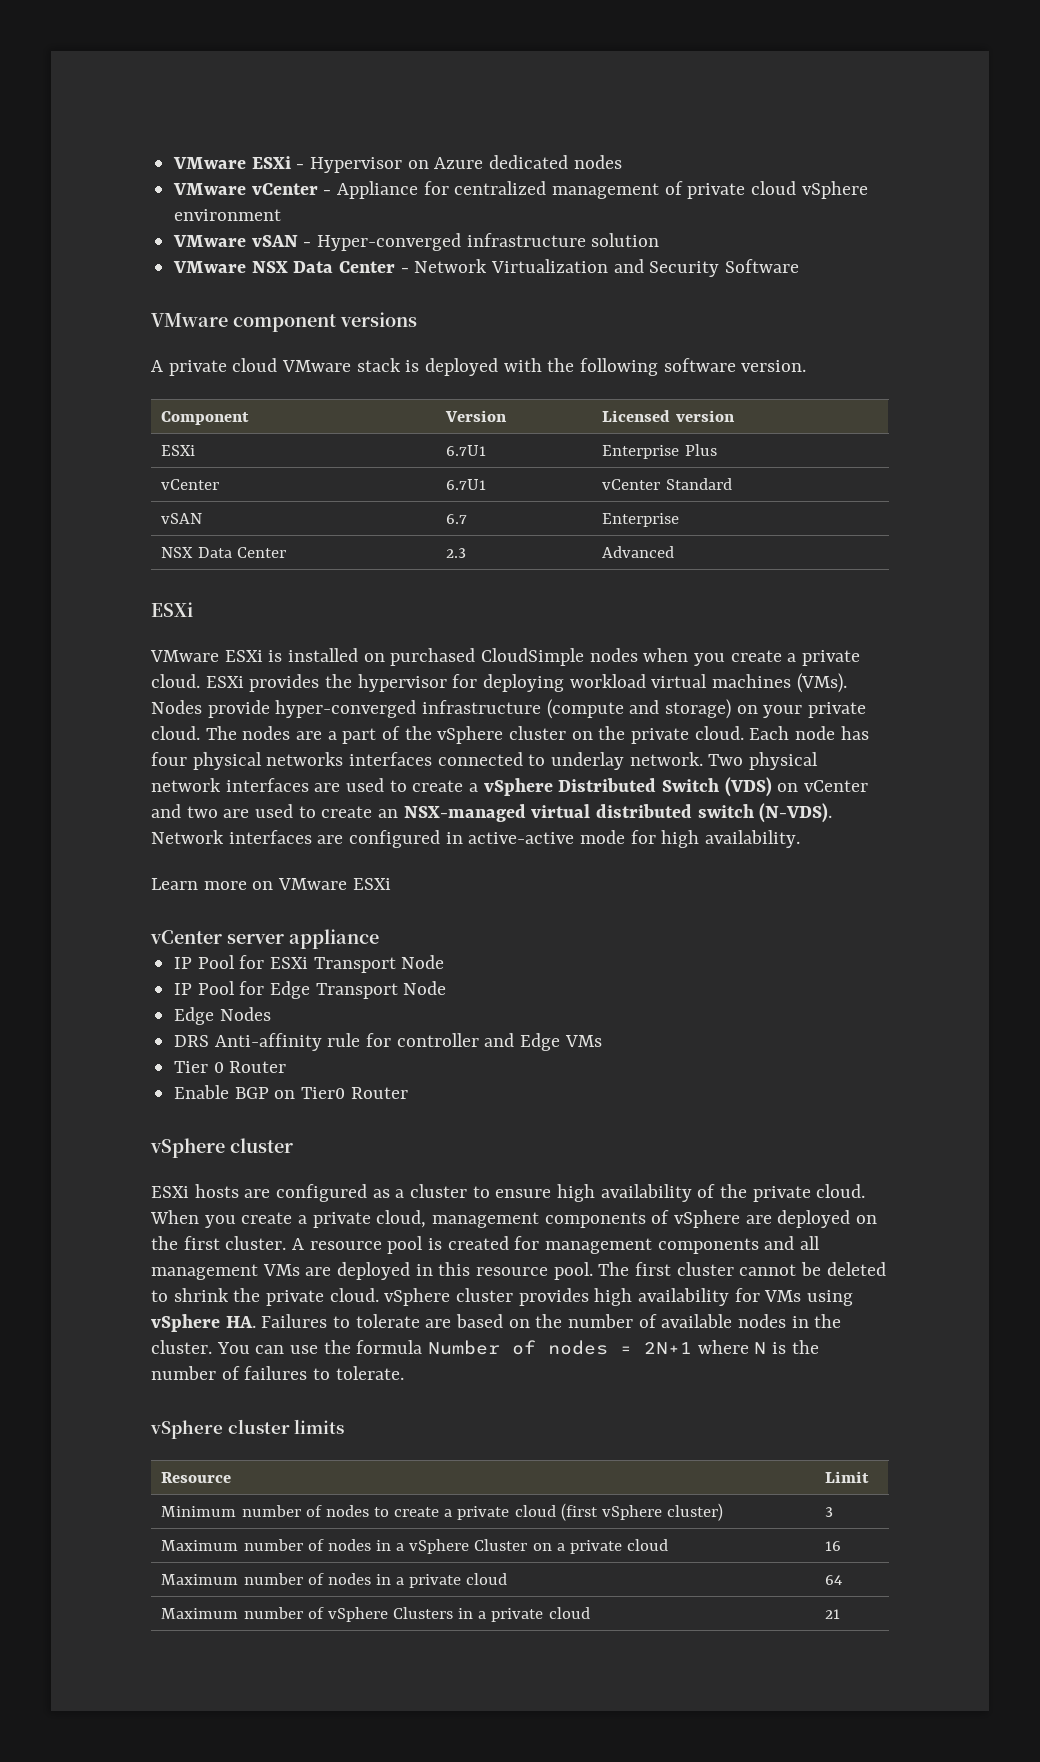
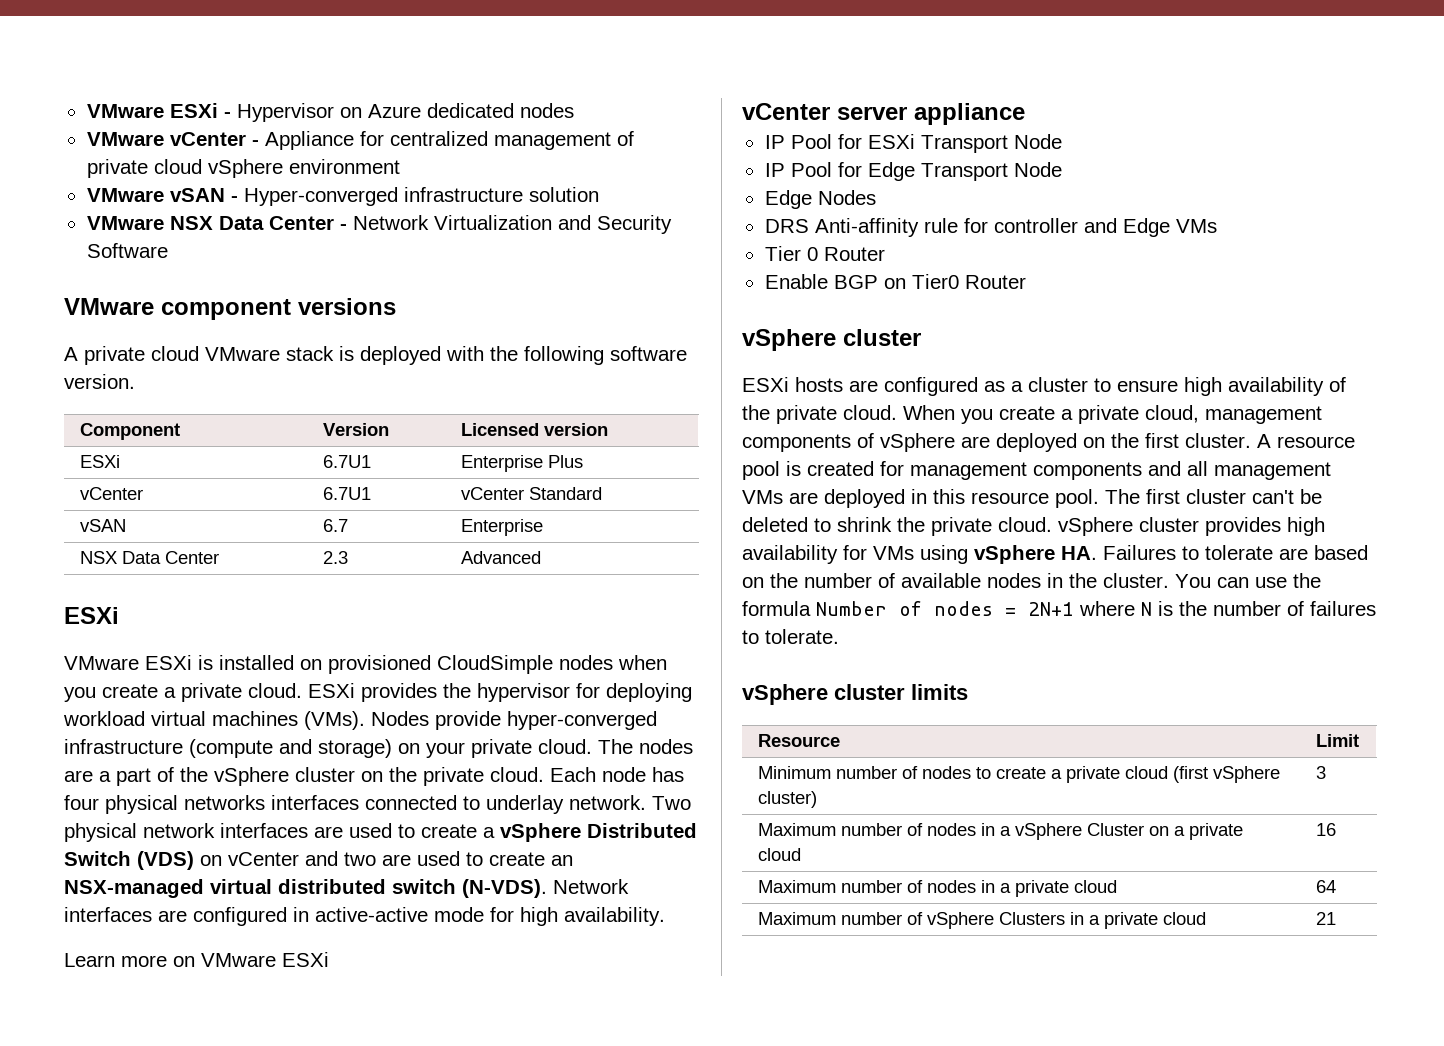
[390,648,476,666] purchased -> [328,655,431,674] provisioned
[739,1264,797,1276] cannot -> [1252,490,1294,504] can't

